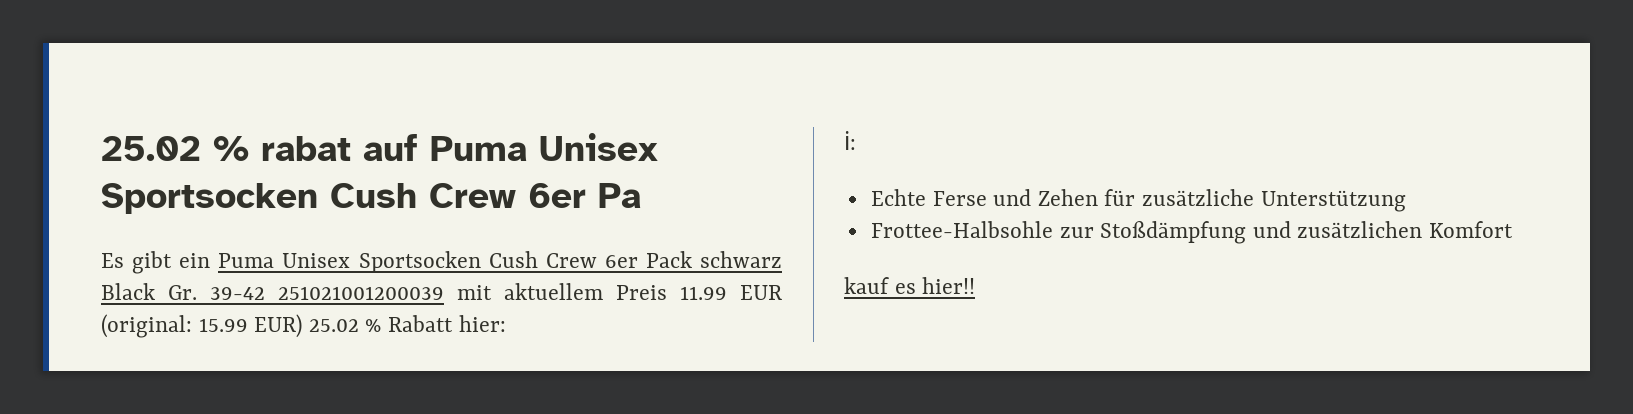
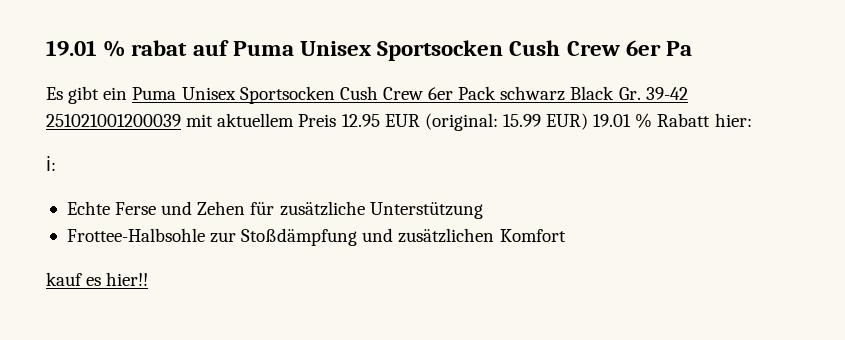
[101,136,201,161] 25.02 -> [46,40,97,56] 19.01
[680,286,727,300] 11.99 -> [341,114,380,127] 12.95
[308,319,359,332] 25.02 -> [593,114,632,127] 19.01

